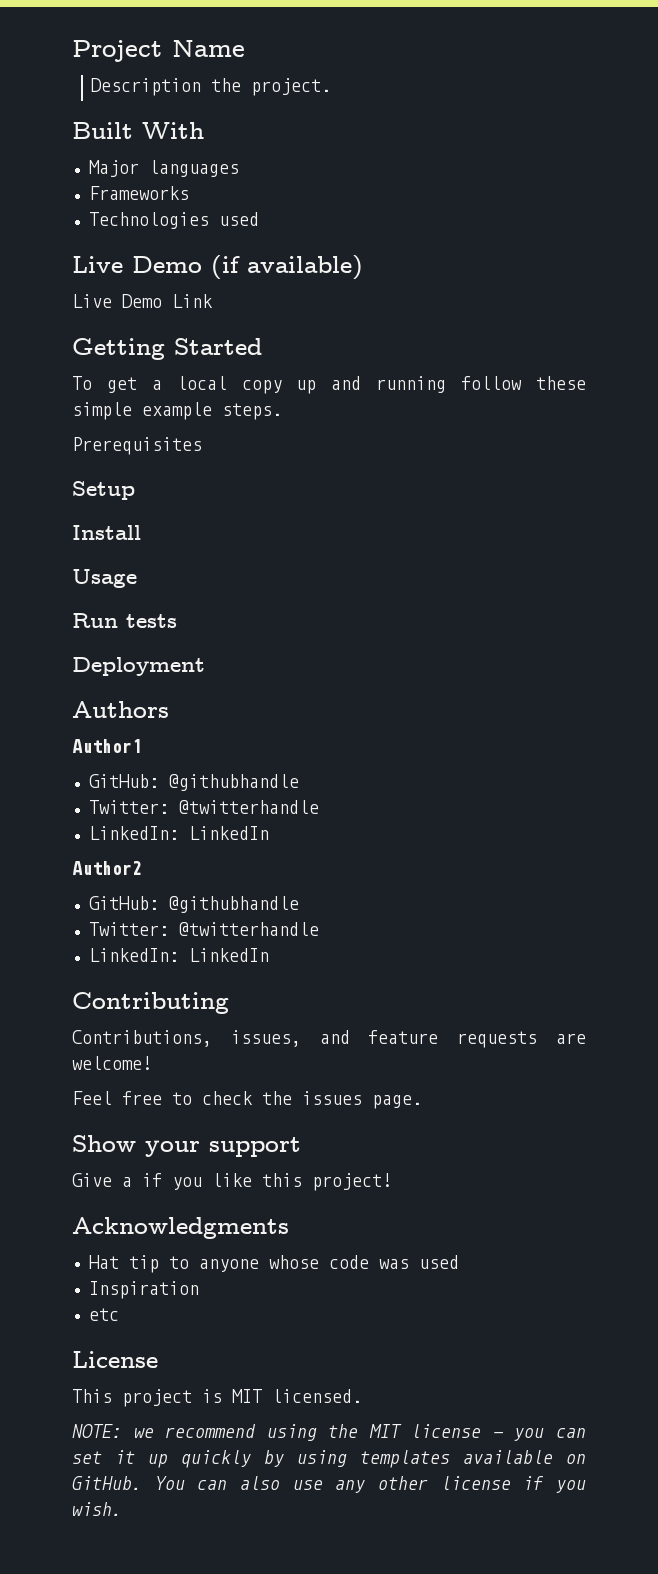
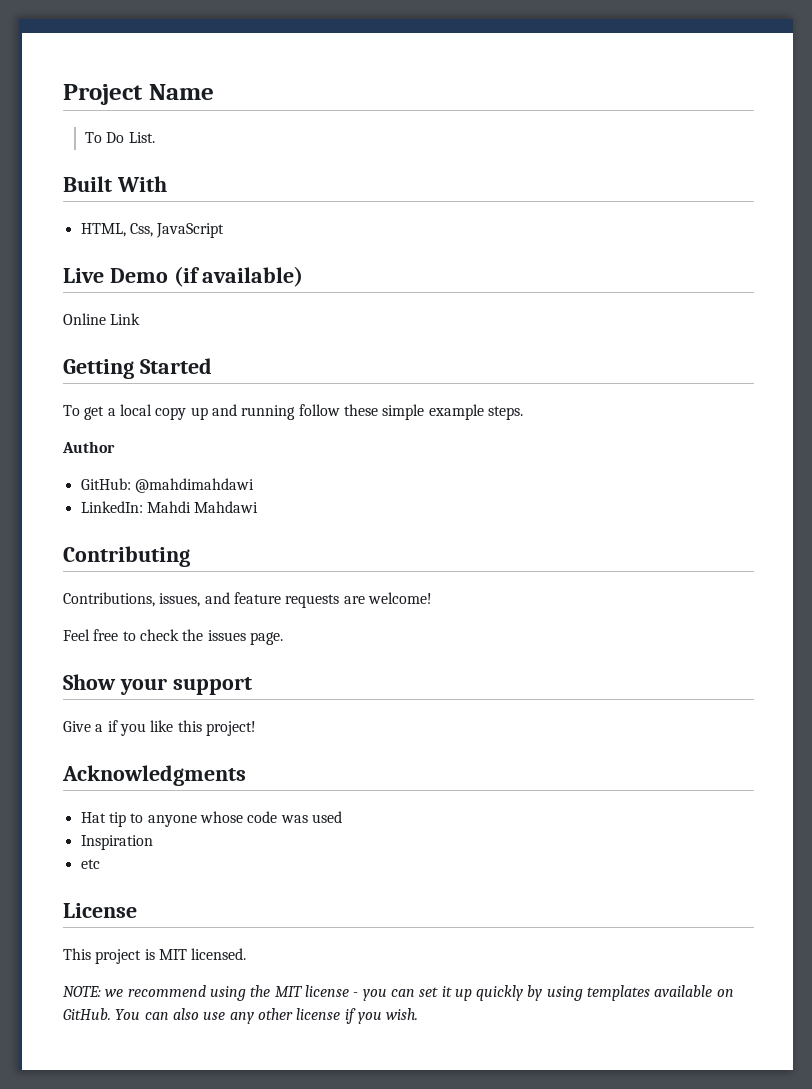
[91,78,332,96] Description the project. -> [85,132,155,143] To Do List.
[88,160,239,177] [88,186,189,200] [88,212,259,229] Major languages // Frameworks // Technologies used -> [80,223,225,238] HTML, Css, JavaScript
[72,294,162,308] Live Demo -> [63,313,106,325] Online
[72,437,202,455] [72,481,135,500] [72,525,141,540] [72,569,137,588] [72,613,177,628] [72,657,205,676] [72,701,169,718] [72,739,142,753] [88,774,299,791] [88,800,319,814] [88,826,269,840] [72,861,142,875] [88,896,299,913] [88,922,319,936] [88,948,269,962] Prerequisites // Setup // Install // Usage // Run tests // Deployment // Authors // Author1 // GitHub: @githubhandle // Twitter: @twitterhandle // LinkedIn: LinkedIn // Author2 // GitHub: @githubhandle // Twitter: @twitterhandle // LinkedIn: LinkedIn -> [62,441,115,453] [80,478,254,493] [80,501,259,513] Author // GitHub: @mahdimahdawi // LinkedIn: Mahdi Mahdawi

